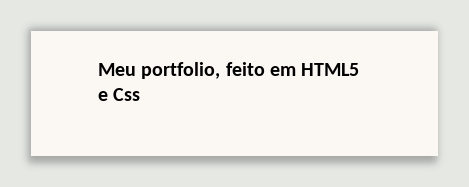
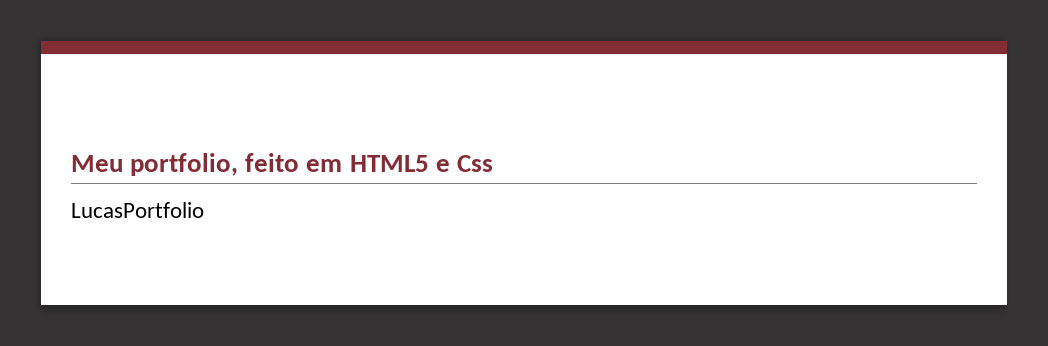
(141, 94) none -> [71,202,204,218] // LucasPortfolio

